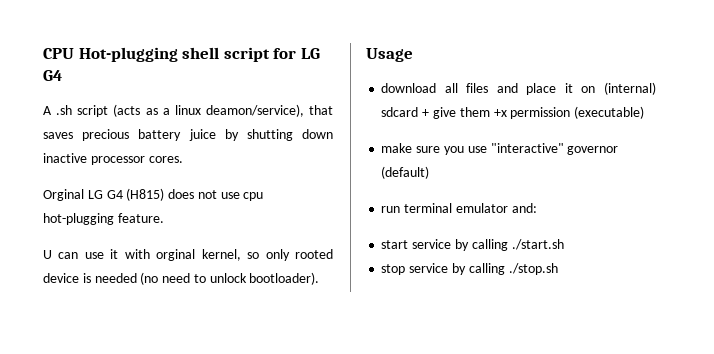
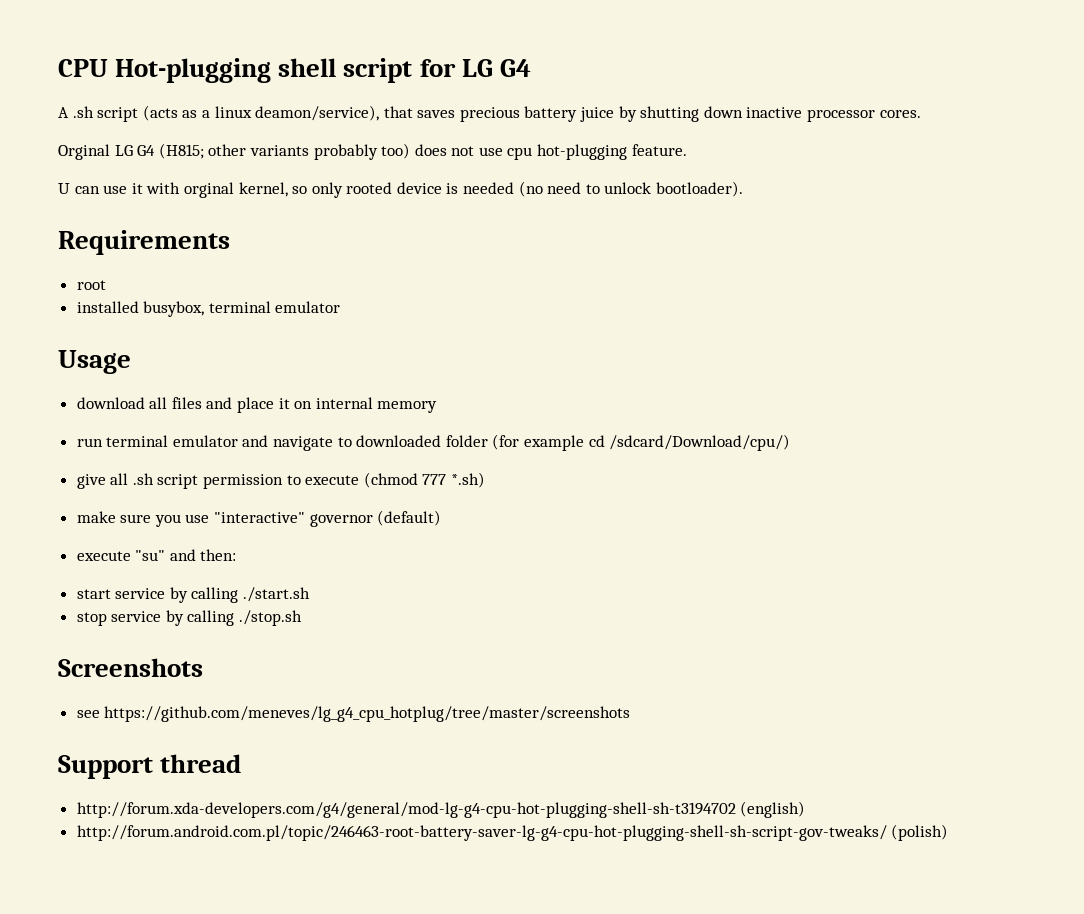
[126,188,165,201] (H815) -> [158,143,411,160] (H815; other variants probably too)
(320, 278) none -> [58,230,230,255] [76,280,106,290] [76,301,341,317] // Requirements // root // installed busybox, terminal emulator
[604,82,656,95] [381,106,645,119] (internal) sdcard + give them +x permission (executable) -> [315,397,438,413] [76,434,791,451] [76,472,486,489] internal memory // run terminal emulator and navigate to downloaded folder (for example cd /sdcard/Download/cpu/) // give all .sh script permission to execute (chmod 777 *.sh)
[381,203,537,213] run terminal emulator and: -> [76,549,237,561] execute "su" and then:
(558, 269) none -> [58,658,203,677] [76,706,631,722] [58,754,242,779] [76,801,806,818] [76,824,949,841] // Screenshots // see https://github.com/meneves/lg_g4_cpu_hotplug/tree/master/screenshots // Support thread // http://forum.xda-developers.com/g4/general/mod-lg-g4-cpu-hot-plugging-shell-sh-t3194702 (english) // http://forum.android.com.pl/topic/246463-root-battery-saver-lg-g4-cpu-hot-plugging-shell-sh-script-gov-tweaks/ (polish)

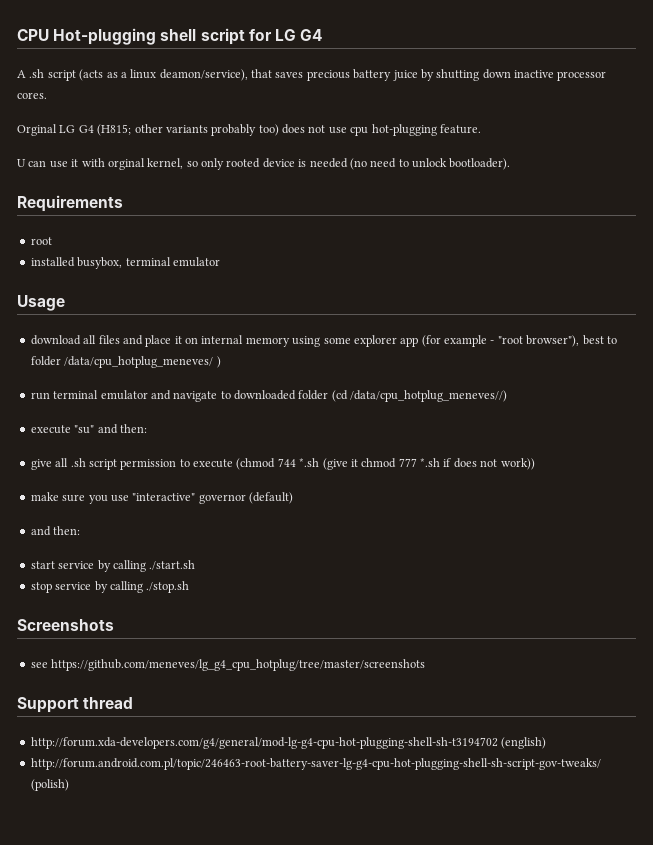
(438, 407) none -> [292,335,617,347] [30,356,221,368] using some explorer app (for example - "root browser"), best to folder /data/cpu_hotplug_meneves/ )
[492,434,791,451] (for example cd /sdcard/Download/cpu/) -> [331,390,508,402] [30,424,147,434] (cd /data/cpu_hotplug_meneves//) // execute "su" and then:
[422,472,486,488] 777 *.sh) -> [277,458,535,470] 744 *.sh (give it chmod 777 *.sh if does not work))
[76,550,166,561] execute "su" -> (293, 498) none

